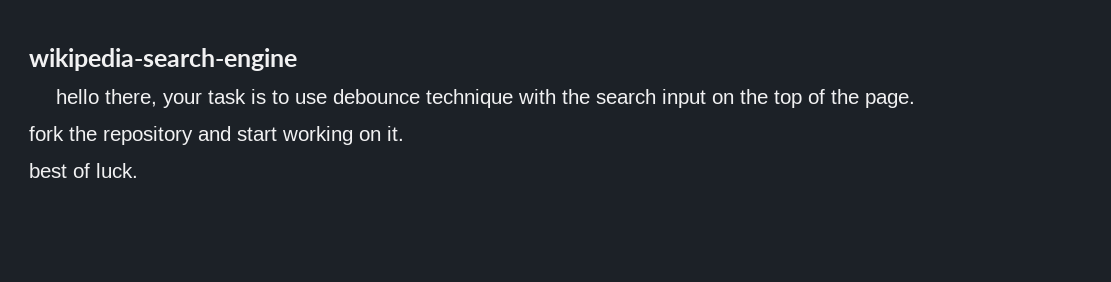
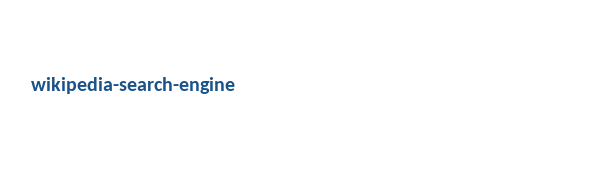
[56,89,916,108] [29,126,404,145] [29,163,138,178] // hello there, your task is to use debounce technique with the search input on the top of the page. // fork the repository and start working on it. // best of luck. -> (235, 85) none

